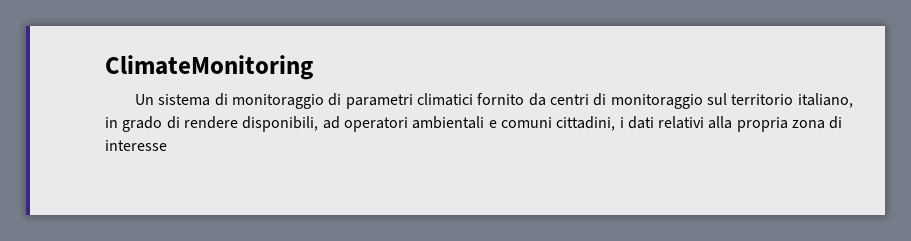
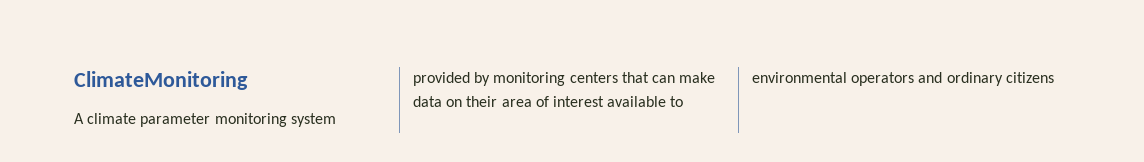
[135,93,853,109] [105,116,843,132] [105,140,167,151] Un sistema di monitoraggio di parametri climatici fornito da centri di monitoraggio sul territorio italiano, in grado di rendere disponibili, ad operatori ambientali e comuni cittadini, i dati relativi alla propria zona di interesse -> [74,113,336,127] [413,72,716,86] [413,96,684,107] [752,72,1054,86] A climate parameter monitoring system provided by monitoring centers that can make data on their area of interest available to environmental operators and ordinary citizens

